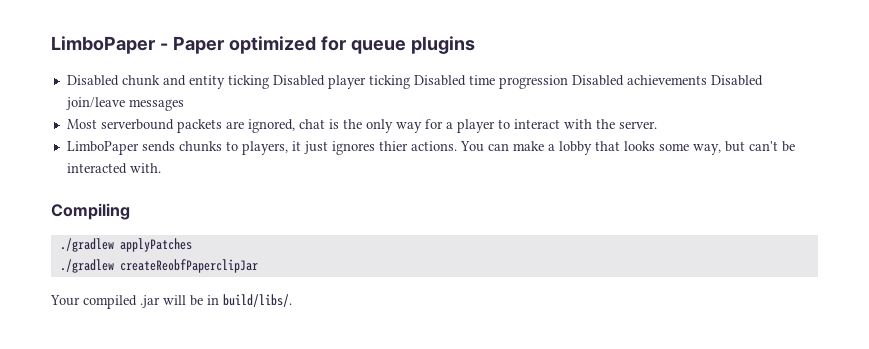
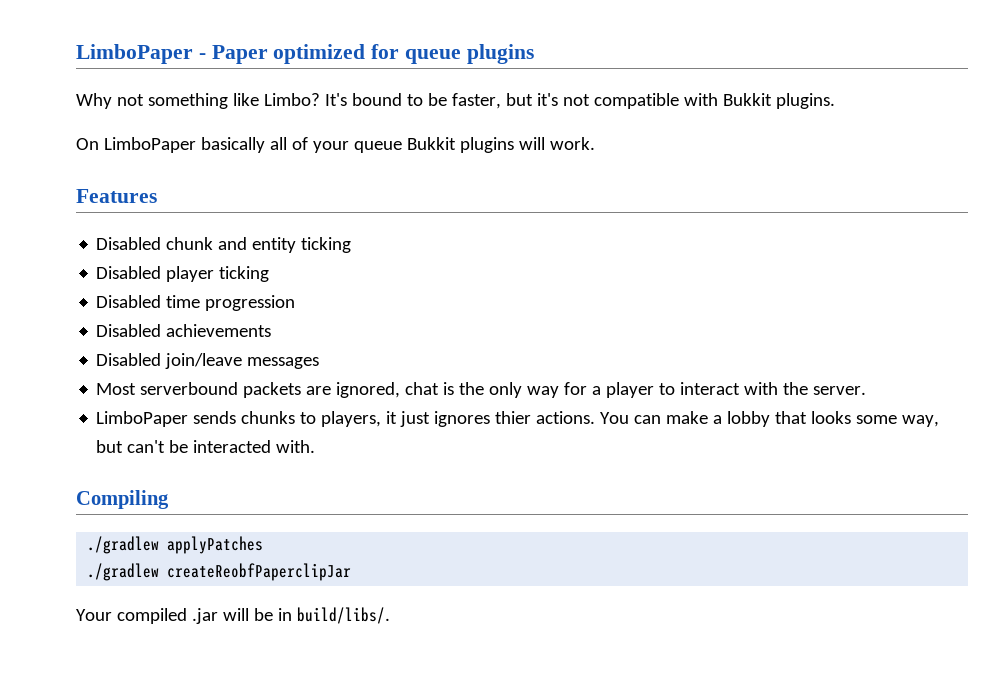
(475, 45) none -> [76,93,835,109] [76,137,595,153] [76,189,157,203] // Why not something like Limbo? It's bound to be faster, but it's not compatible with Bukkit plugins. // On LimboPaper basically all of your queue Bukkit plugins will work. // Features
(269, 82) none -> (352, 245) //
(410, 82) none -> (270, 274) //
(568, 82) none -> (296, 303) //
(707, 80) none -> (272, 330) //

